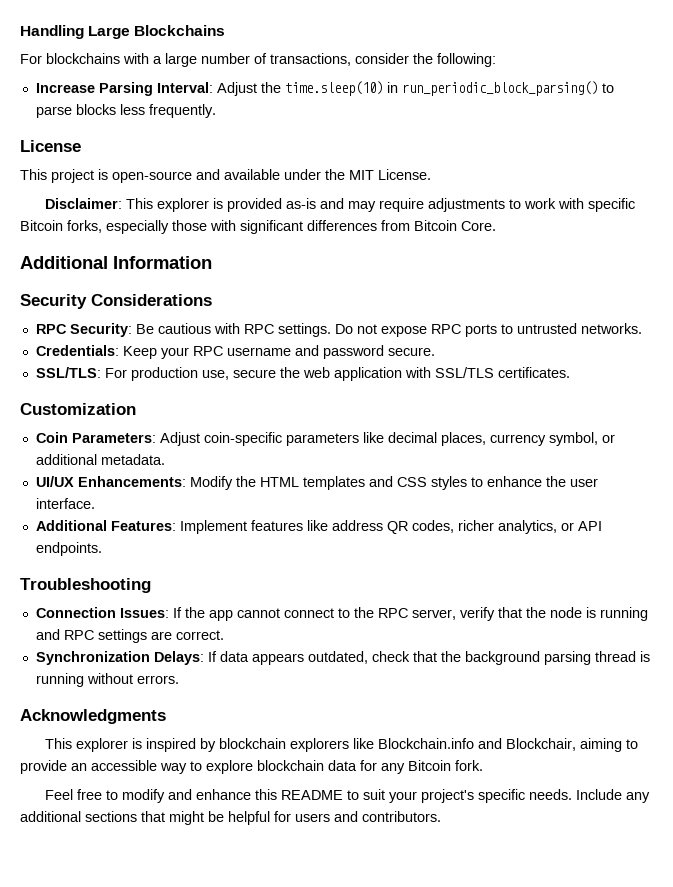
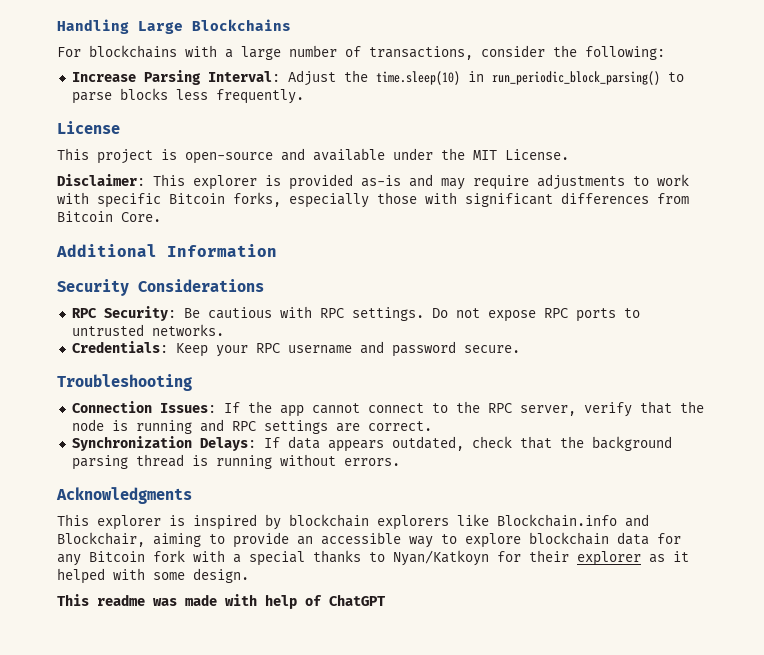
[35,367,570,381] [20,403,136,415] [35,432,615,446] [35,454,165,465] [35,476,598,490] [35,498,95,509] [35,520,602,534] [35,542,102,556] // SSL/TLS: For production use, secure the web application with SSL/TLS certificates. // Customization // Coin Parameters: Adjust coin-specific parameters like decimal places, currency symbol, or additional metadata. // UI/UX Enhancements: Modify the HTML templates and CSS styles to enhance the user interface. // Additional Features: Implement features like address QR codes, richer analytics, or API endpoints. -> (520, 349) none
[455,760,483,771] [44,789,650,803] [20,811,441,825] fork. // Feel free to modify and enhance this README to suit your project's specific needs. Include any additional sections that might be helpful for users and contributors. -> [153,550,689,566] [57,568,249,584] [57,594,386,609] fork with a special thanks to Nyan/Katkoyn for their explorer as it helped with some design. // This readme was made with help of ChatGPT

